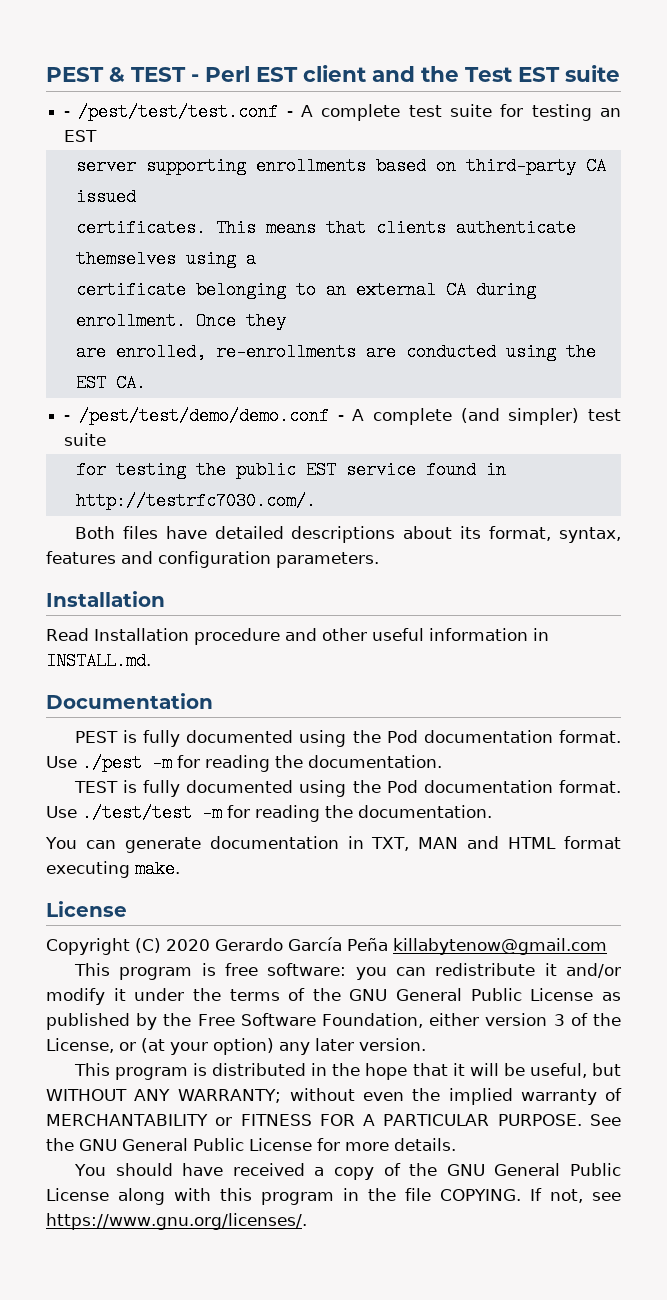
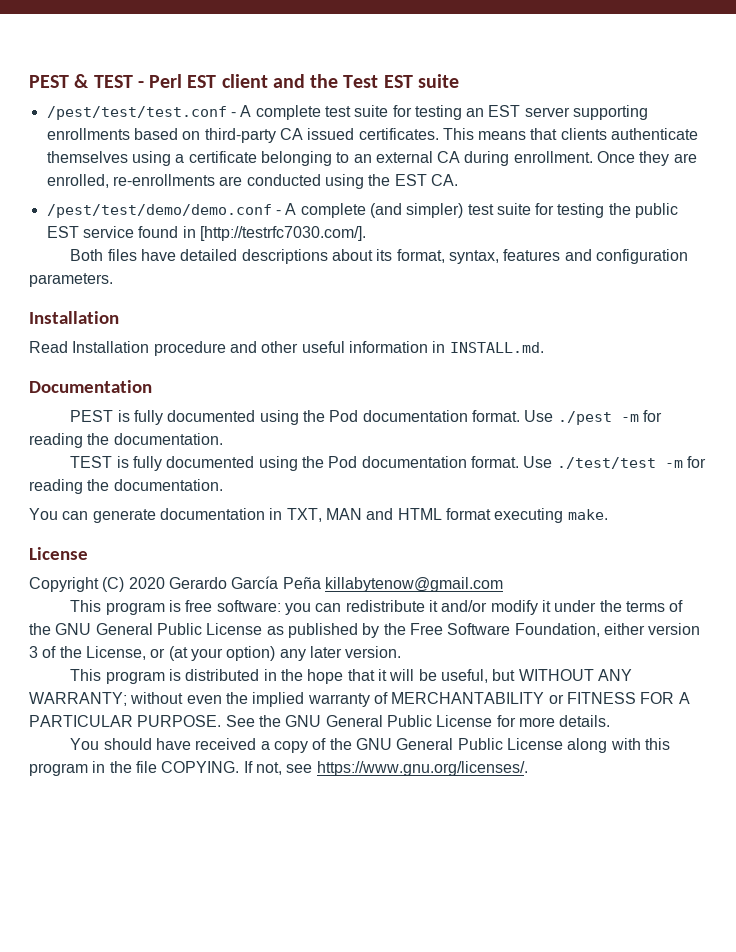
[64,111,71,117] - -> (459, 81) none
(98, 136) // -> (521, 111) none
(136, 197) // -> (355, 134) none
(256, 259) // -> (185, 158) none
(286, 321) // -> (670, 158) none
[64,415,71,421] - -> (458, 180) none
(107, 439) // -> (531, 209) none
[75,492,316,510] http://testrfc7030.com/. -> [199,226,366,241] [http://testrfc7030.com/].

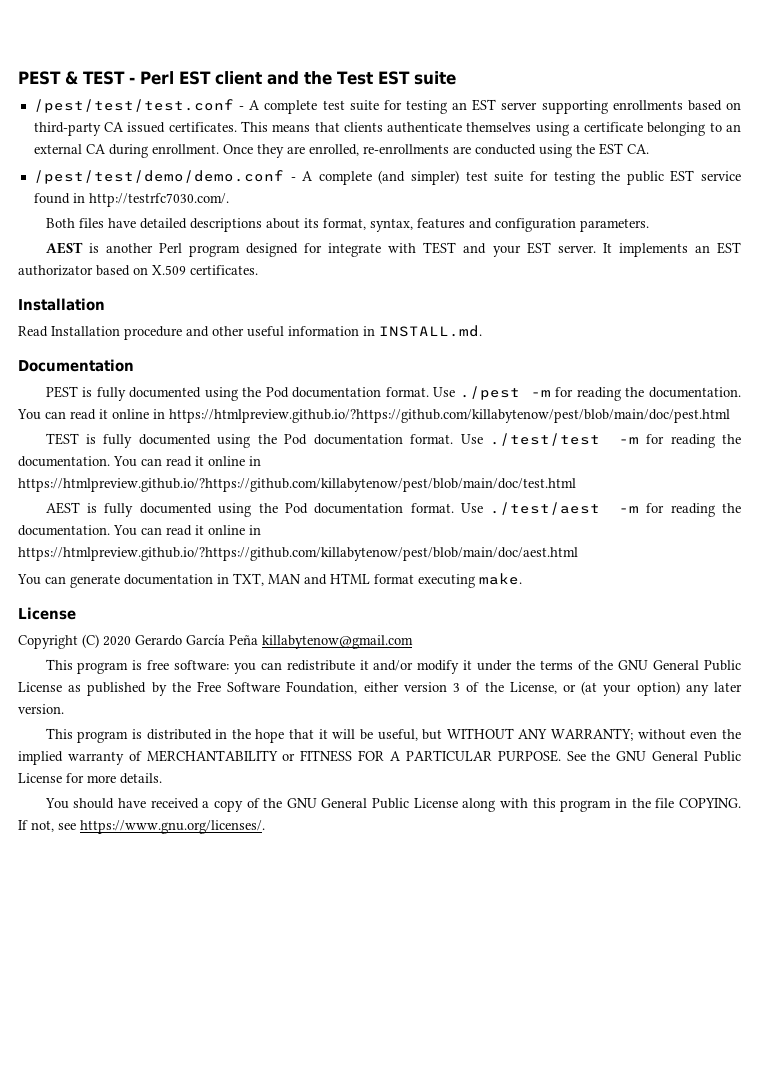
[199,226,366,241] [http://testrfc7030.com/]. -> [88,193,229,207] http://testrfc7030.com/.
(113, 280) none -> [45,242,742,257] [18,265,258,276] // AEST is another Perl program designed for integrate with TEST and your EST server. It implements an EST authorizator based on X.509 certificates.
(223, 439) none -> [17,409,730,423] You can read it online in https://htmlpreview.github.io/?https://github.com/killabytenow/pest/blob/main/doc/pest.html
(223, 485) none -> [113,456,261,467] [18,478,576,492] [45,502,741,517] [18,525,261,536] [18,547,578,561] You can read it online in https://htmlpreview.github.io/?https://github.com/killabytenow/pest/blob/main/doc/test.html // AEST is fully documented using the Pod documentation format. Use ./test/aest -m for reading the documentation. You can read it online in https://htmlpreview.github.io/?https://github.com/killabytenow/pest/blob/main/doc/aest.html

